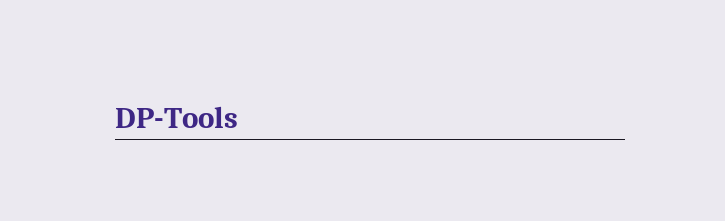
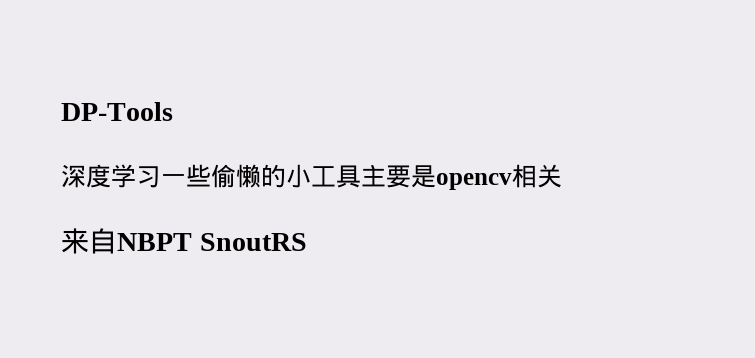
(238, 117) none -> [61,164,562,190] [61,228,307,254] // 深度学习一些偷懒的小工具主要是opencv相关 // 来自NBPT SnoutRS

